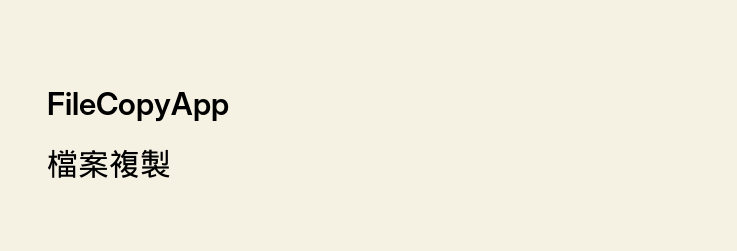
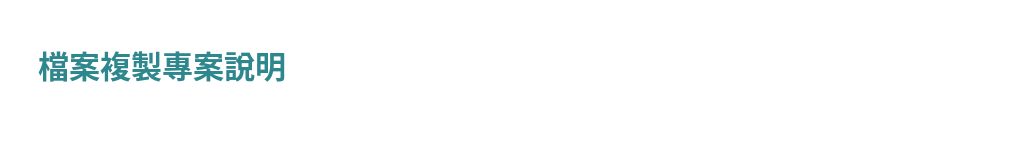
[47,92,229,122] FileCopyApp // -> (38, 66) none
(171, 163) none -> [162,51,286,82] 專案說明

